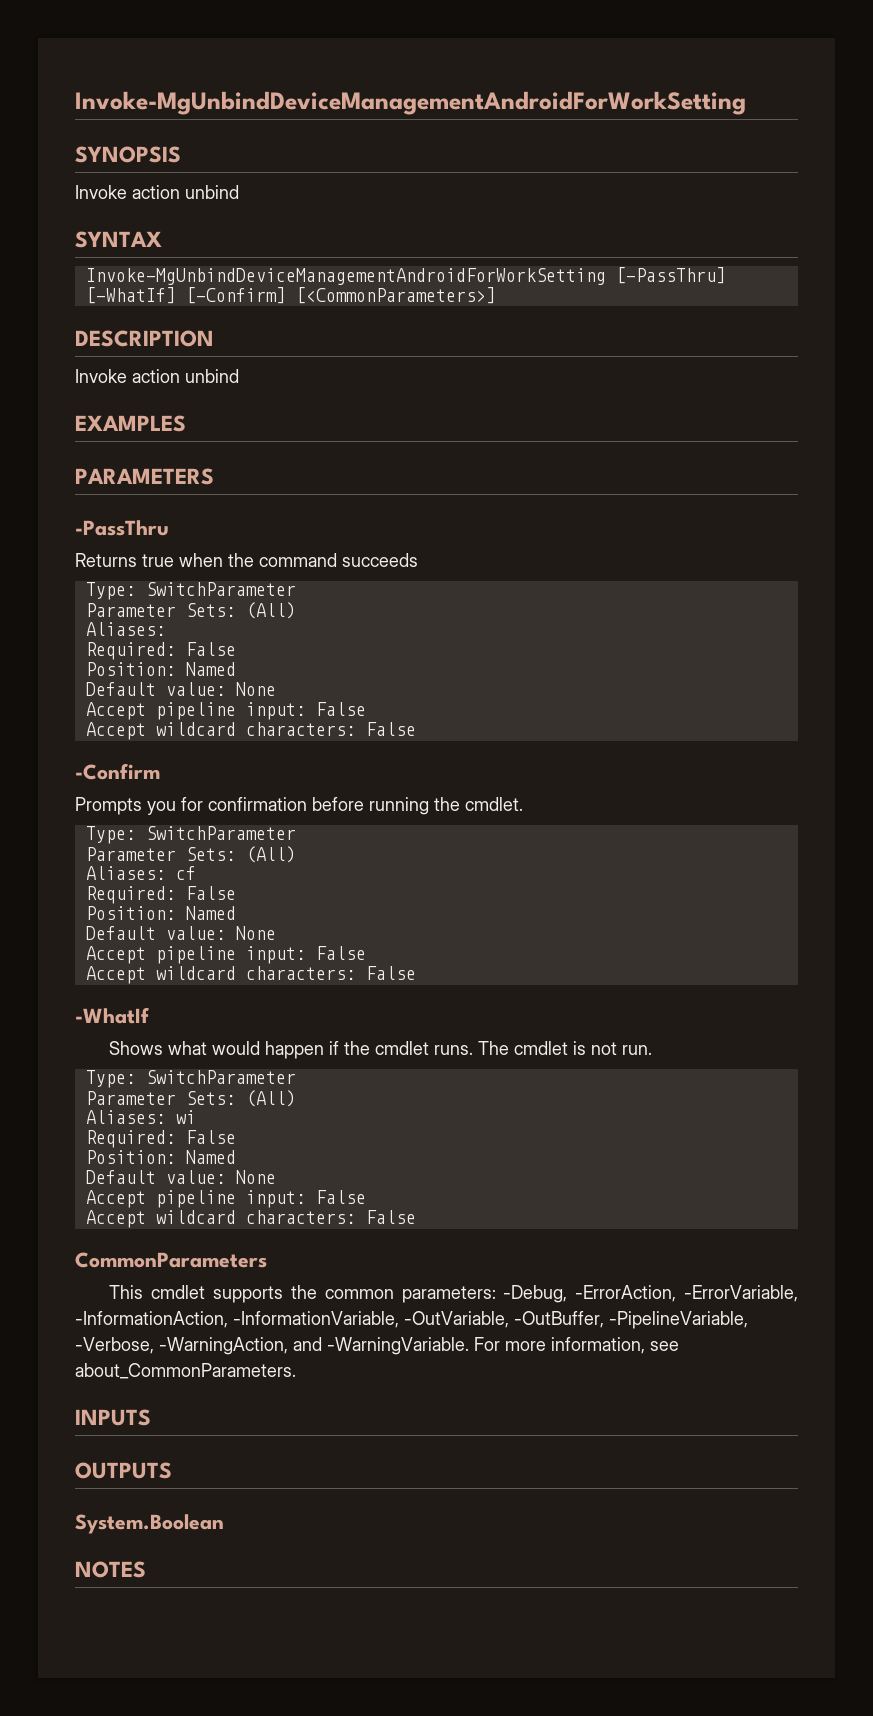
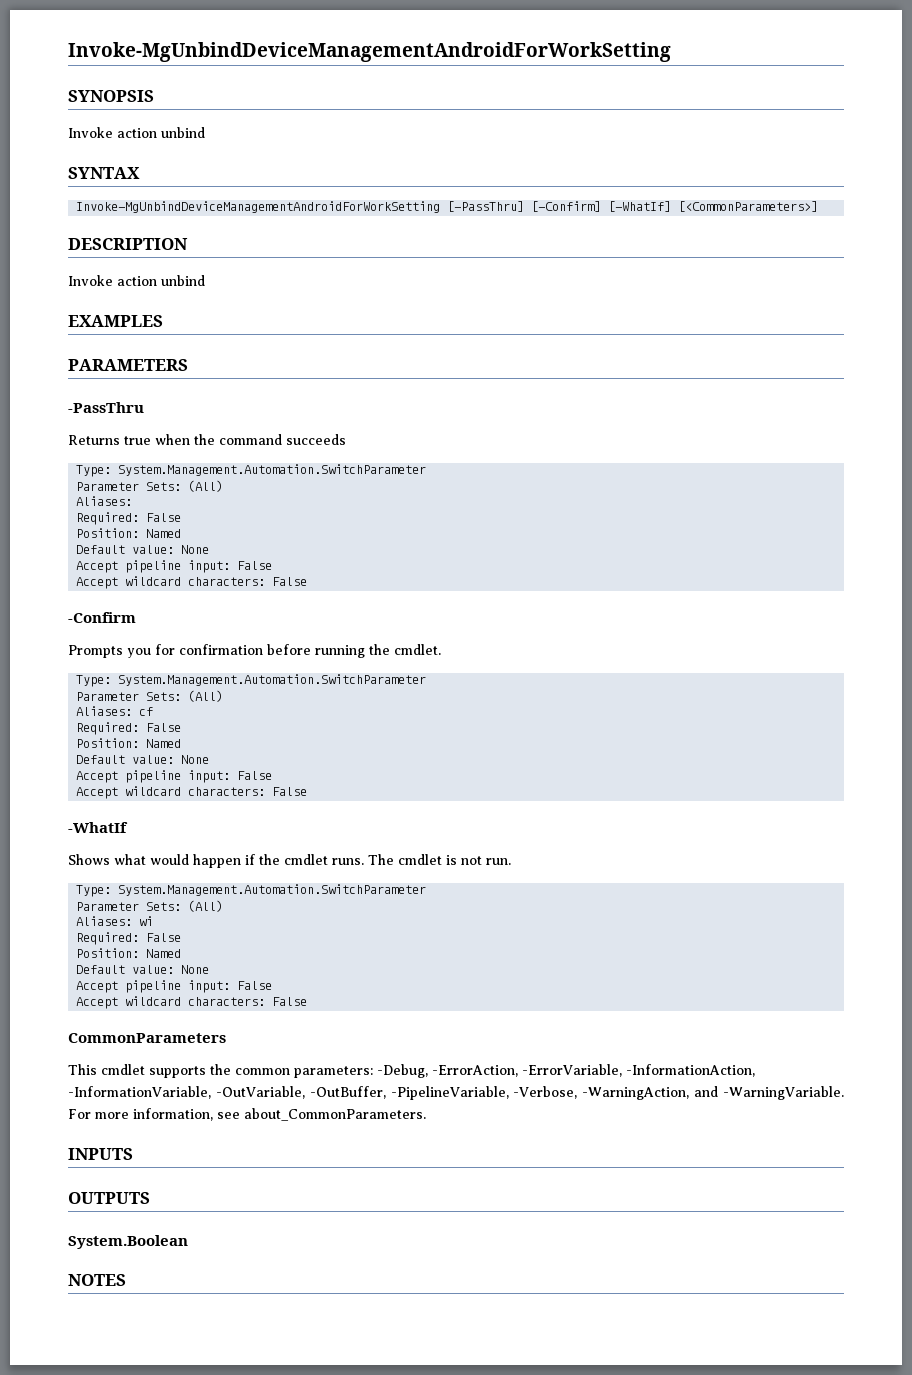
[85,287,286,304] [-WhatIf] [-Confirm] -> [531,201,672,212] [-Confirm] [-WhatIf]
[145,582,296,596] SwitchParameter -> [118,464,427,476] System.Management.Automation.SwitchParameter
[145,826,296,840] SwitchParameter -> [118,674,427,686] System.Management.Automation.SwitchParameter
[145,1070,296,1084] SwitchParameter -> [118,884,427,896] System.Management.Automation.SwitchParameter

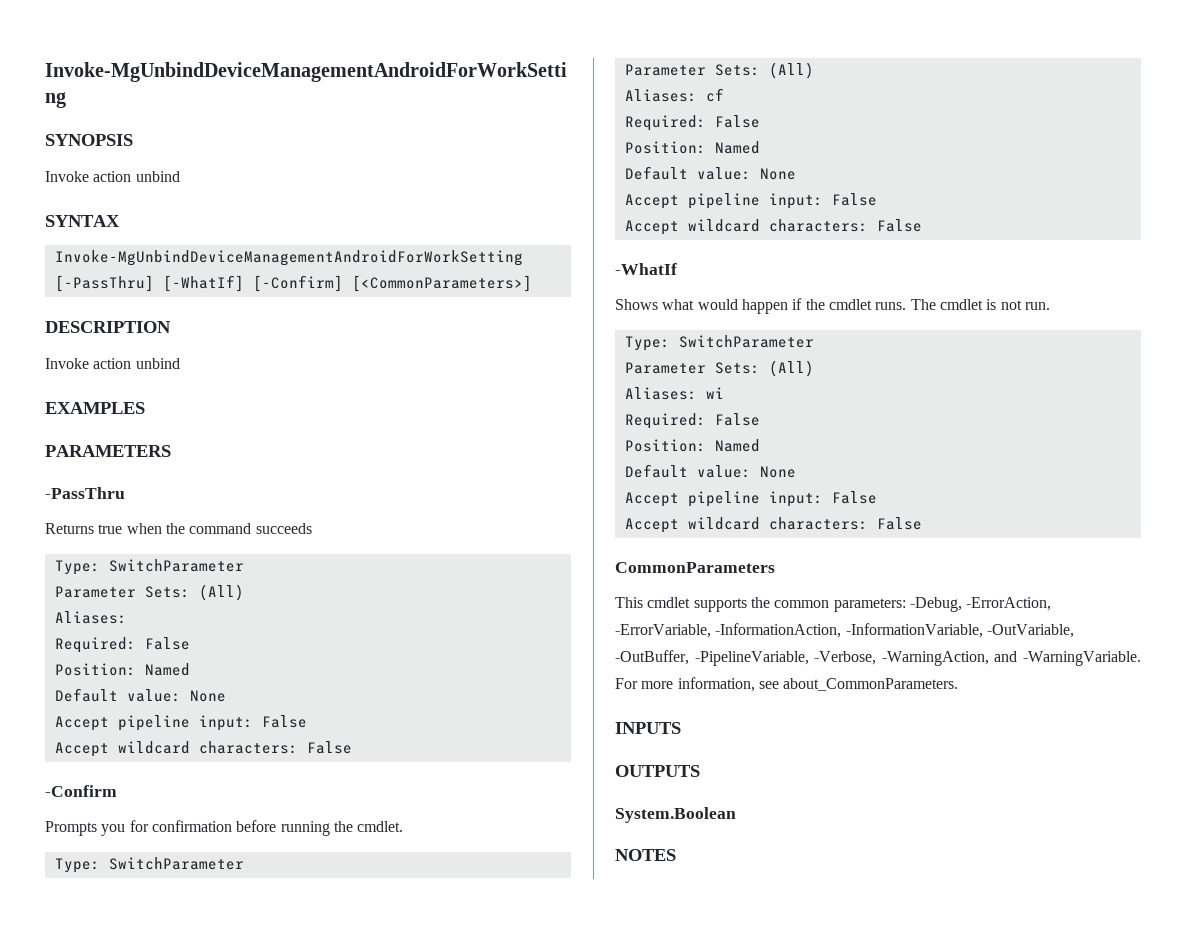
[531,201,672,212] [-Confirm] [-WhatIf] -> [162,275,343,292] [-WhatIf] [-Confirm]
[118,464,427,476] System.Management.Automation.SwitchParameter -> [108,559,244,572] SwitchParameter
[118,674,427,686] System.Management.Automation.SwitchParameter -> [108,857,244,870] SwitchParameter
[118,884,427,896] System.Management.Automation.SwitchParameter -> [678,335,814,348] SwitchParameter

